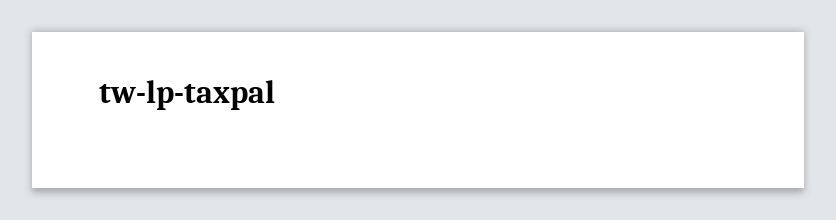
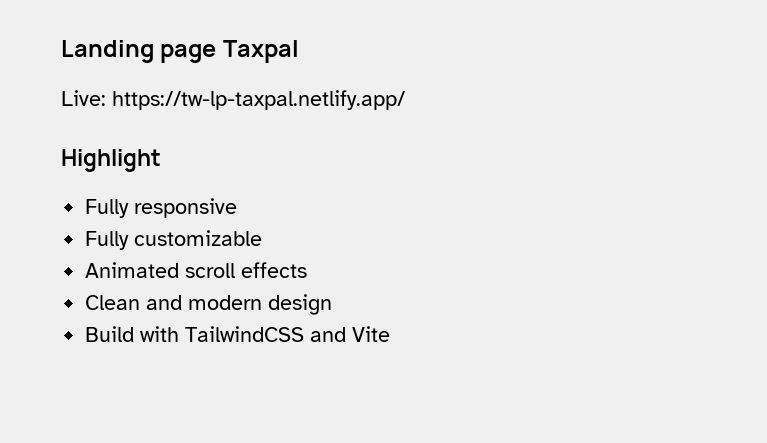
[99,80,275,110] tw-lp-taxpal -> [61,40,299,63] [61,90,405,110] [61,149,161,172] [85,198,238,218] [85,230,263,250] [85,262,308,278] [85,294,333,315] [85,326,391,342] Landing page Taxpal // Live: https://tw-lp-taxpal.netlify.app/ // Highlight // Fully responsive // Fully customizable // Animated scroll effects // Clean and modern design // Build with TailwindCSS and Vite

